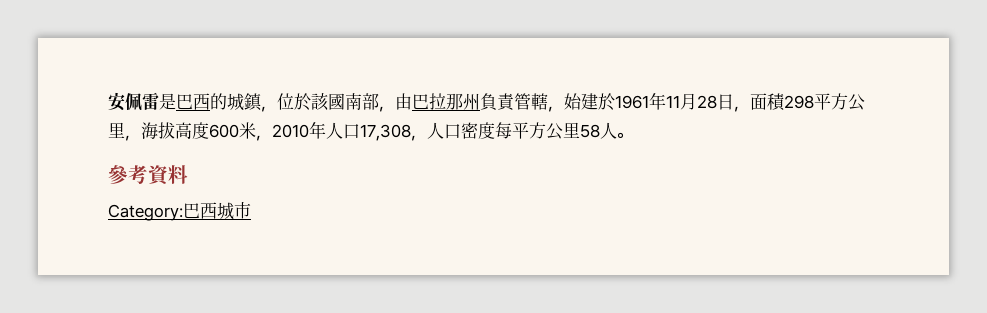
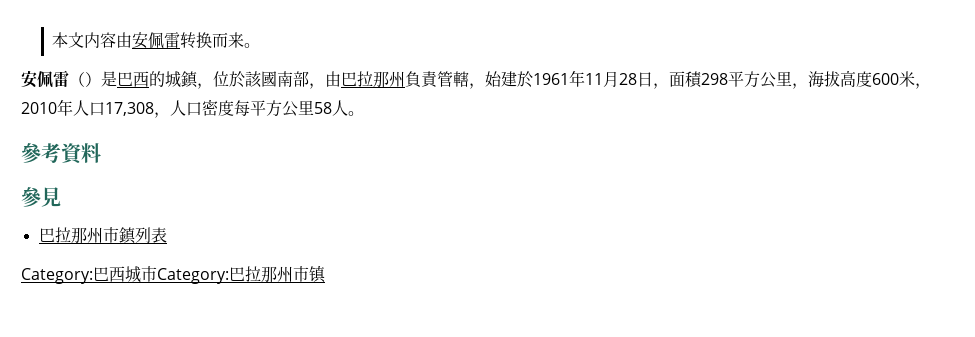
[108,92,159,111] 安佩雷 -> [52,32,261,49] [21,70,101,88] 本文内容由安佩雷转换而来。 // 安佩雷（）
(188, 174) none -> [21,187,61,207] [38,227,167,244] // 參見 // 巴拉那州市鎮列表
(251, 210) none -> [157,265,326,284] Category:巴拉那州市镇

